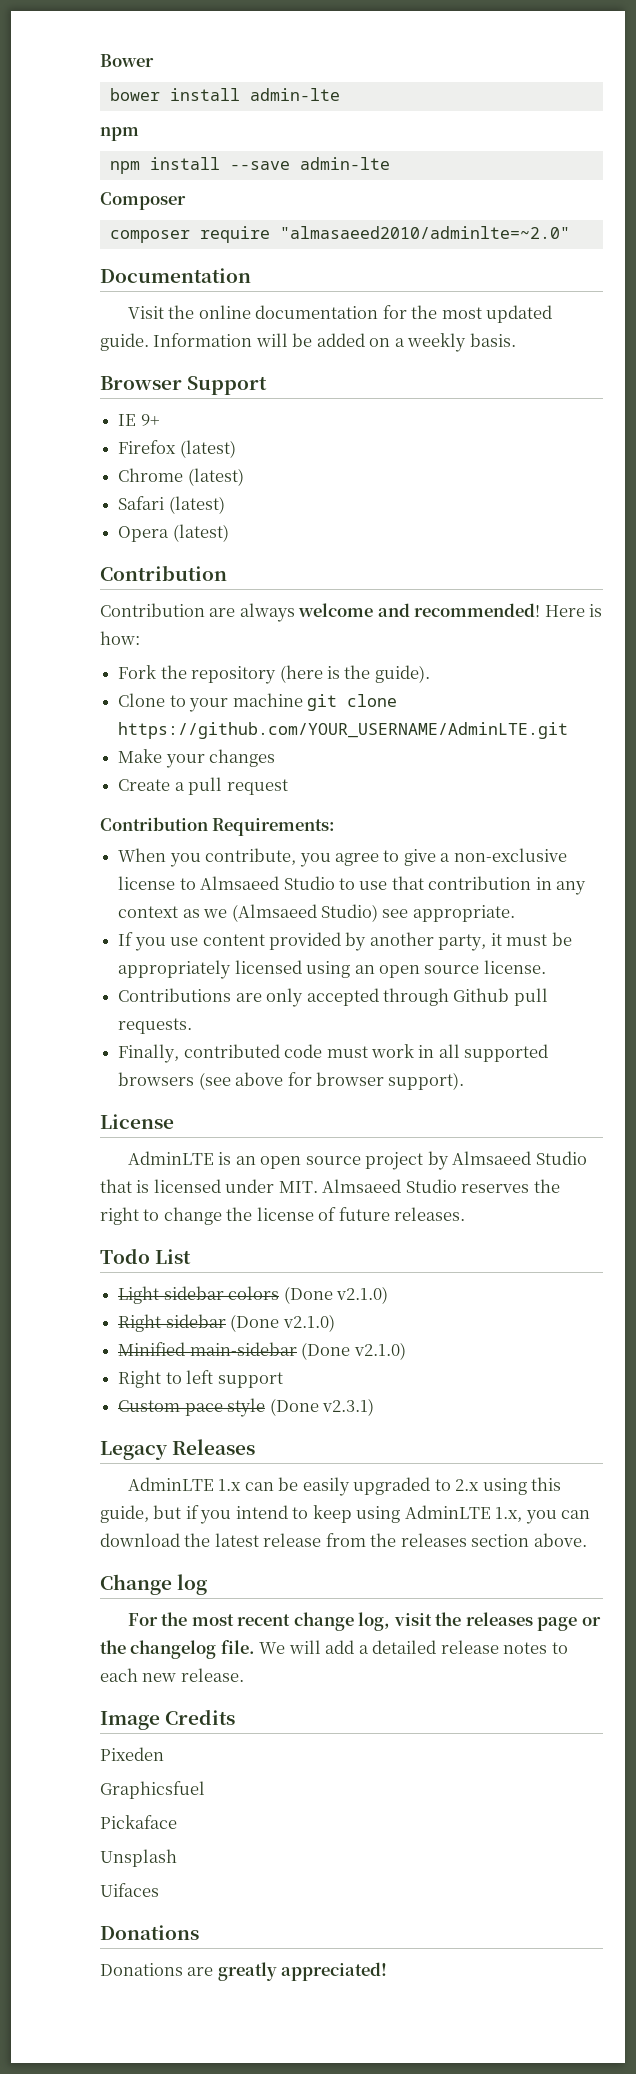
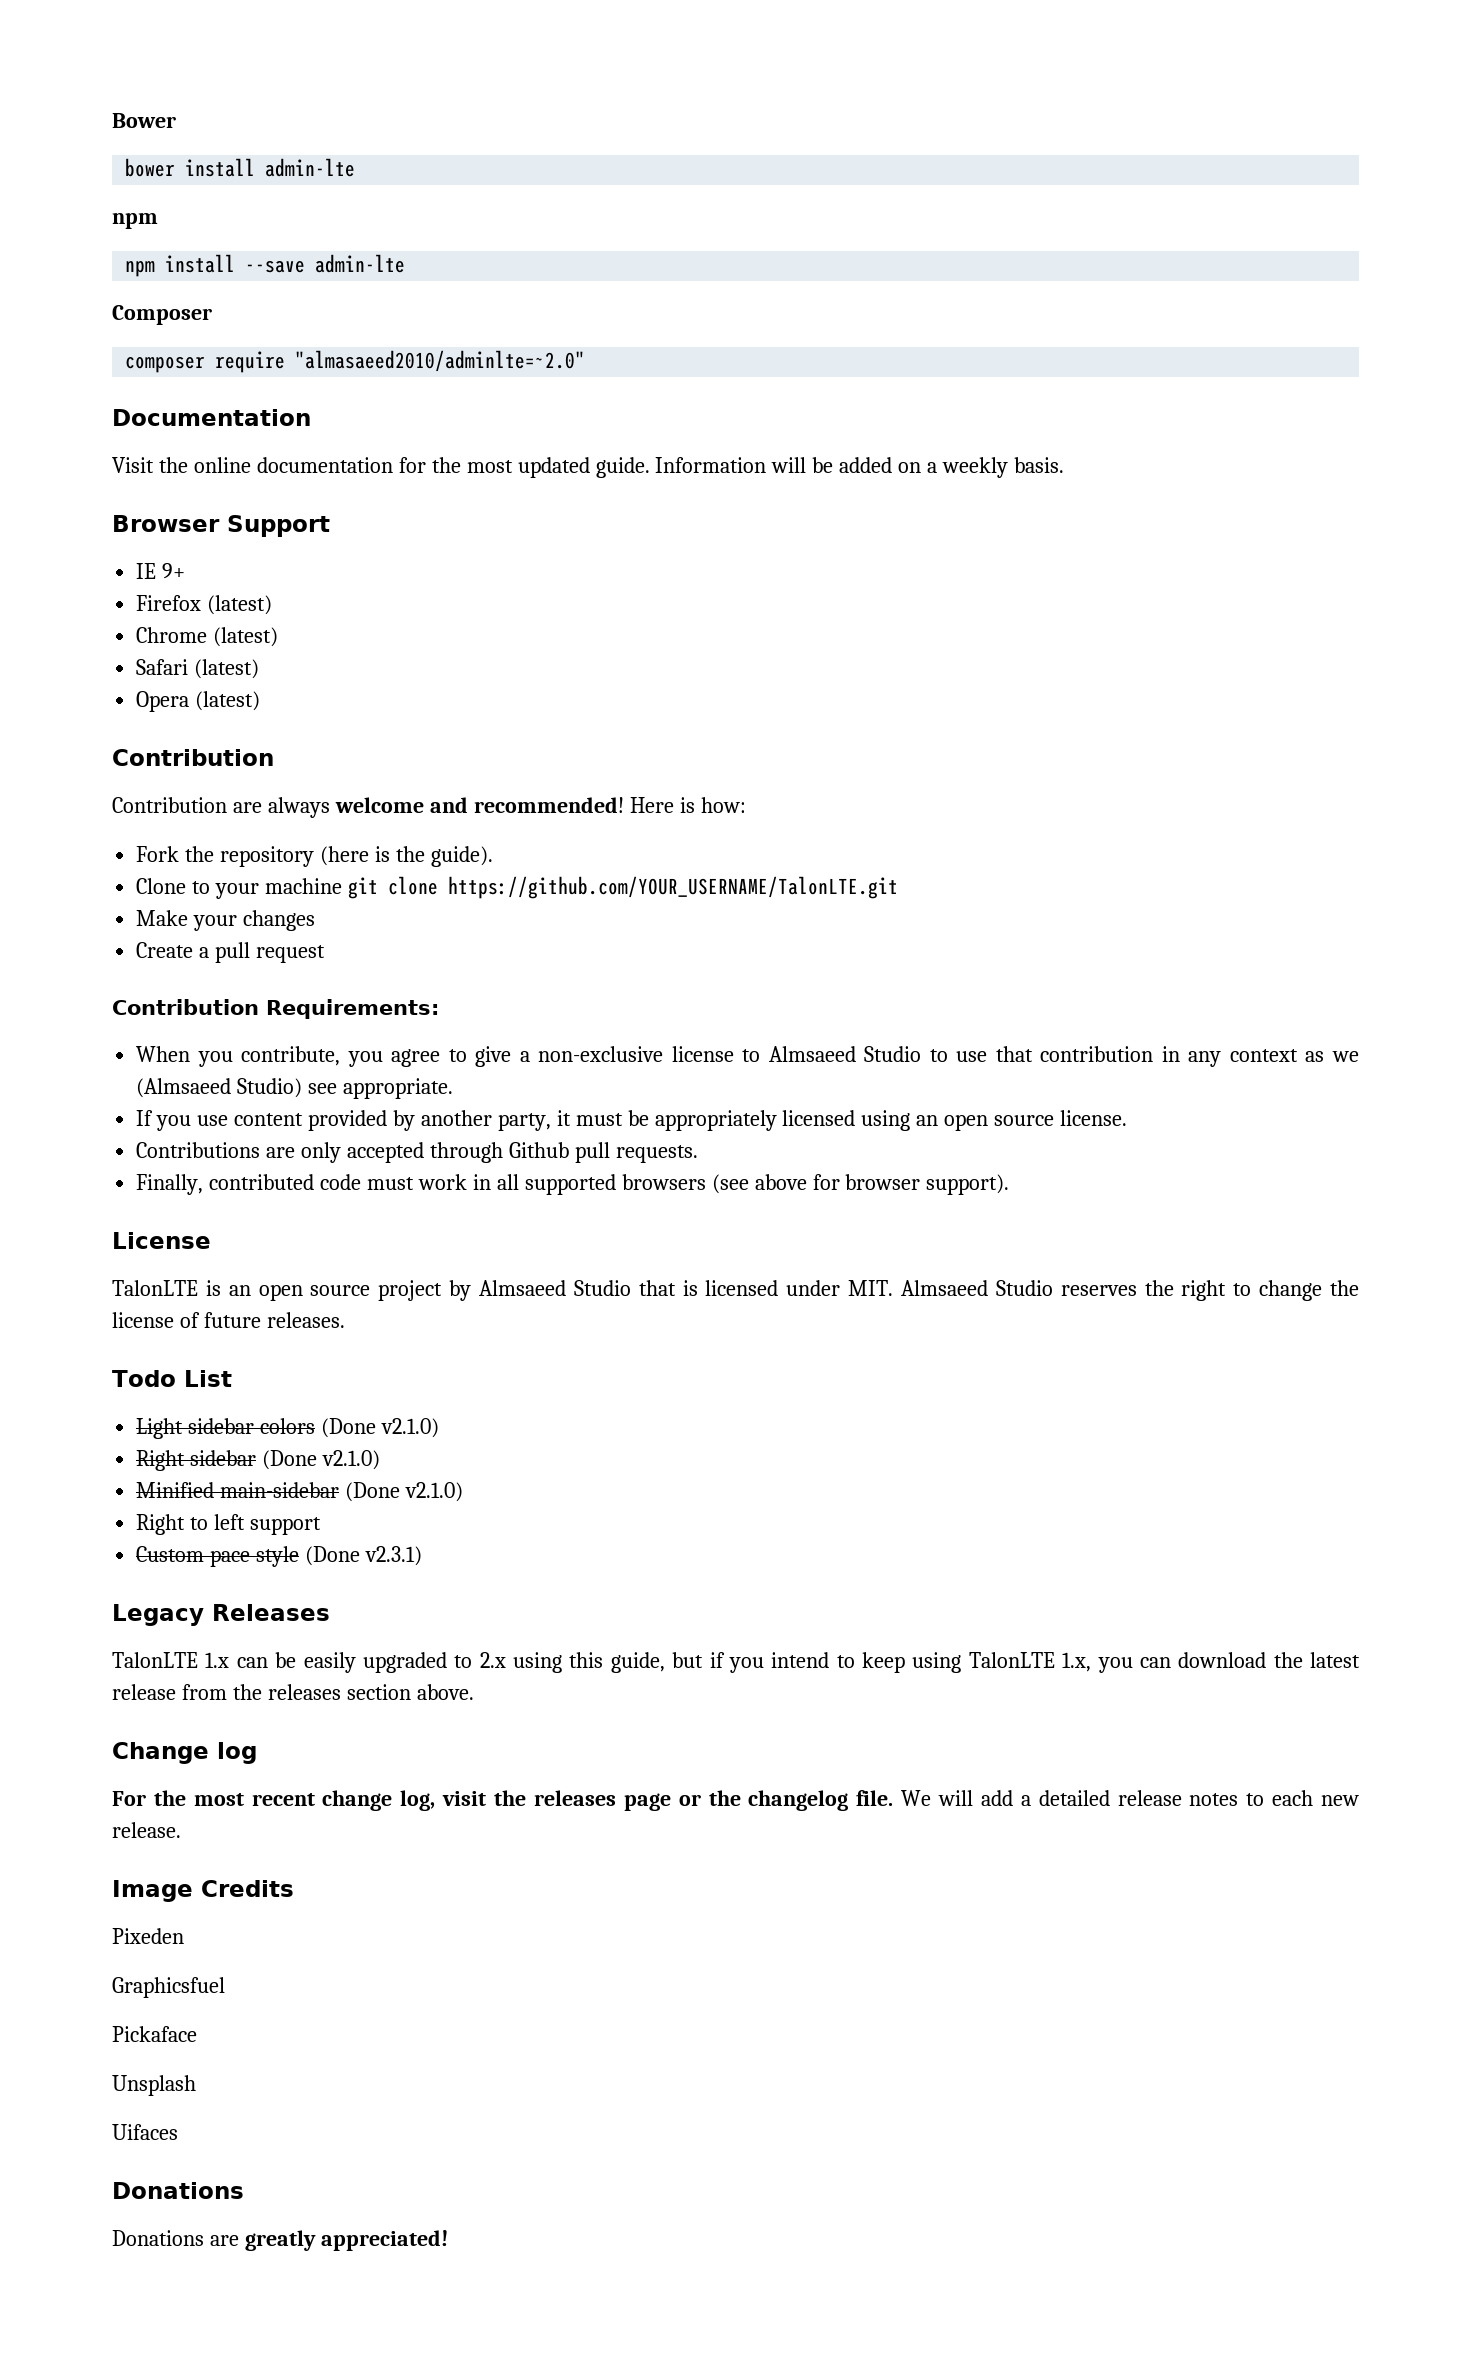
[118,722,569,739] https://github.com/YOUR_USERNAME/AdminLTE.git -> [447,876,898,899] https://github.com/YOUR_USERNAME/TalonLTE.git
[127,1151,214,1165] AdminLTE -> [112,1280,198,1296] TalonLTE
[127,1477,214,1491] AdminLTE -> [112,1652,198,1668] TalonLTE
[404,1505,491,1519] AdminLTE -> [968,1652,1055,1668] TalonLTE

